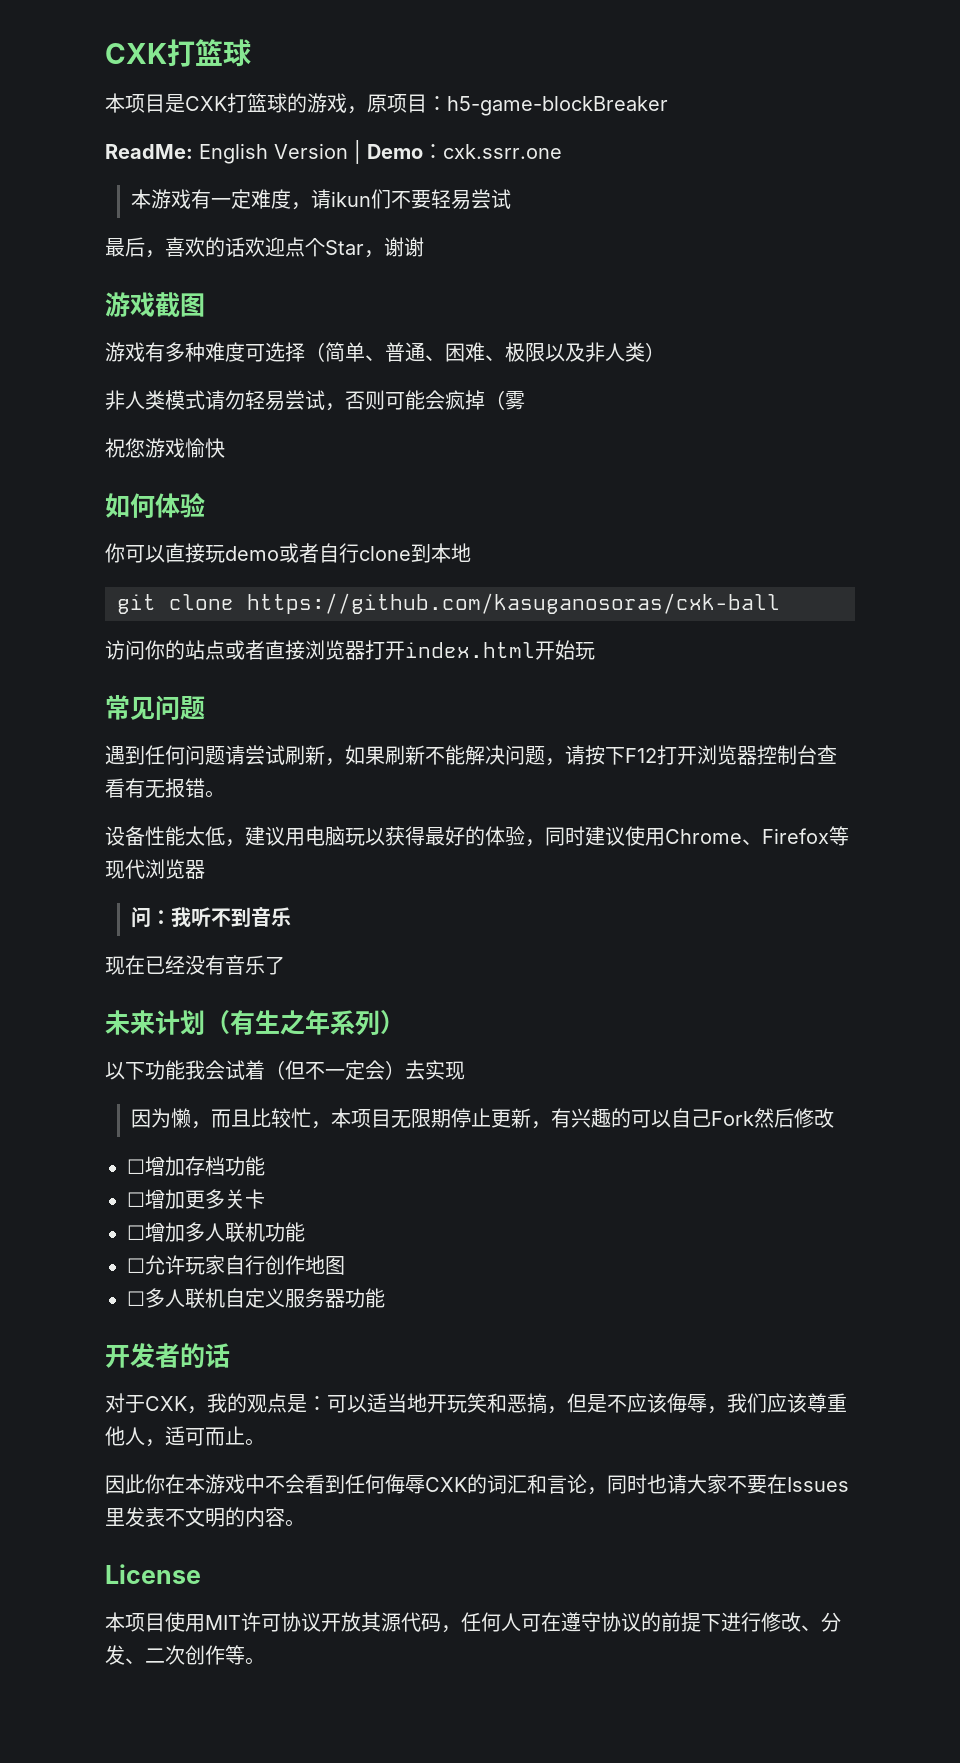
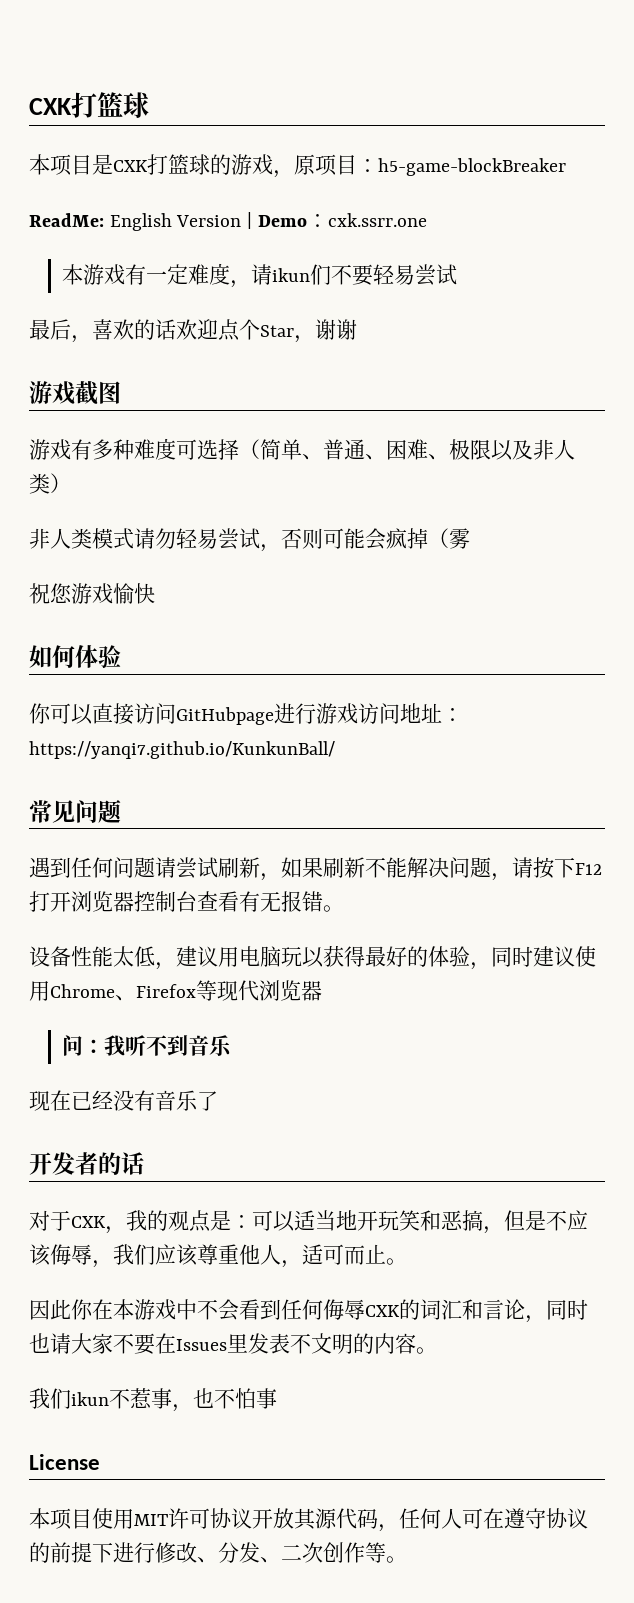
[205,543,471,563] [117,593,780,614] [105,640,595,660] 玩demo或者自行clone到本地 // git clone https://github.com/kasuganosoras/cxk-ball // 访问你的站点或者直接浏览器打开index.html开始玩 -> [134,703,463,725] [29,741,335,759] 访问GitHubpage进行游戏访问地址：https://yanqi7.github.io/KunkunBall/
[105,1010,405,1036] [105,1060,465,1080] [130,1108,834,1129] [127,1156,265,1176] [127,1189,265,1209] [127,1222,305,1243] [127,1255,345,1275] [127,1288,385,1309] // 未来计划（有生之年系列） // 以下功能我会试着（但不一定会）去实现 // 因为懒，而且比较忙，本项目无限期停止更新，有兴趣的可以自己Fork然后修改 // ☐增加存档功能 // ☐增加更多关卡 // ☐增加多人联机功能 // ☐允许玩家自行创作地图 // ☐多人联机自定义服务器功能 -> (218, 1101) none
(305, 1523) none -> [29,1388,277,1412] // 我们ikun不惹事，也不怕事

